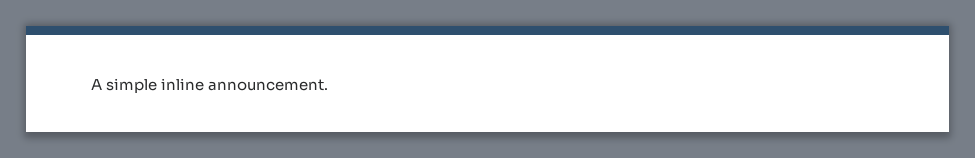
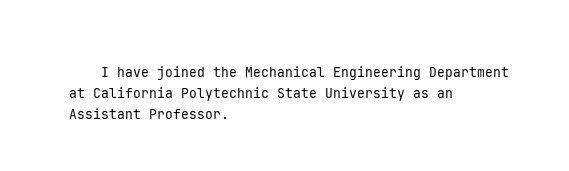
[91,78,329,93] A simple inline announcement. -> [100,66,509,80] [69,87,453,101] [69,108,229,119] I have joined the Mechanical Engineering Department at California Polytechnic State University as an Assistant Professor.

